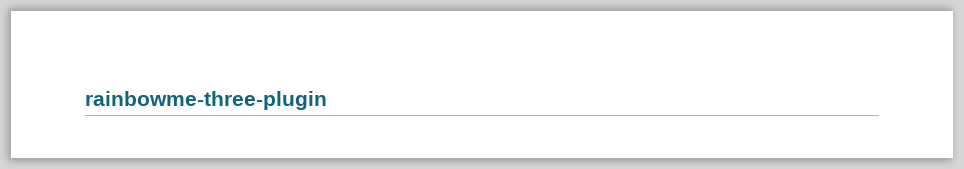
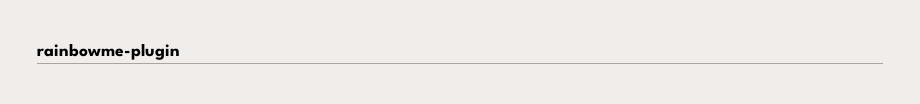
[85,91,327,110] rainbowme-three-plugin -> [37,43,180,60] rainbowme-plugin

